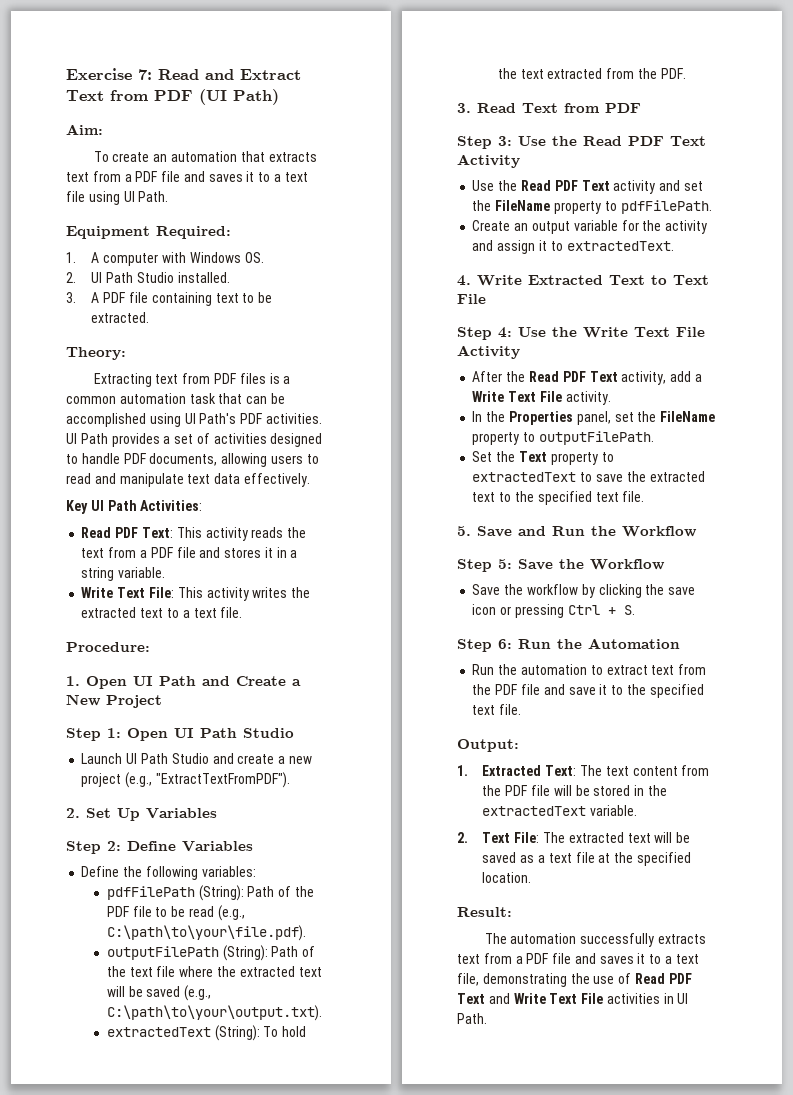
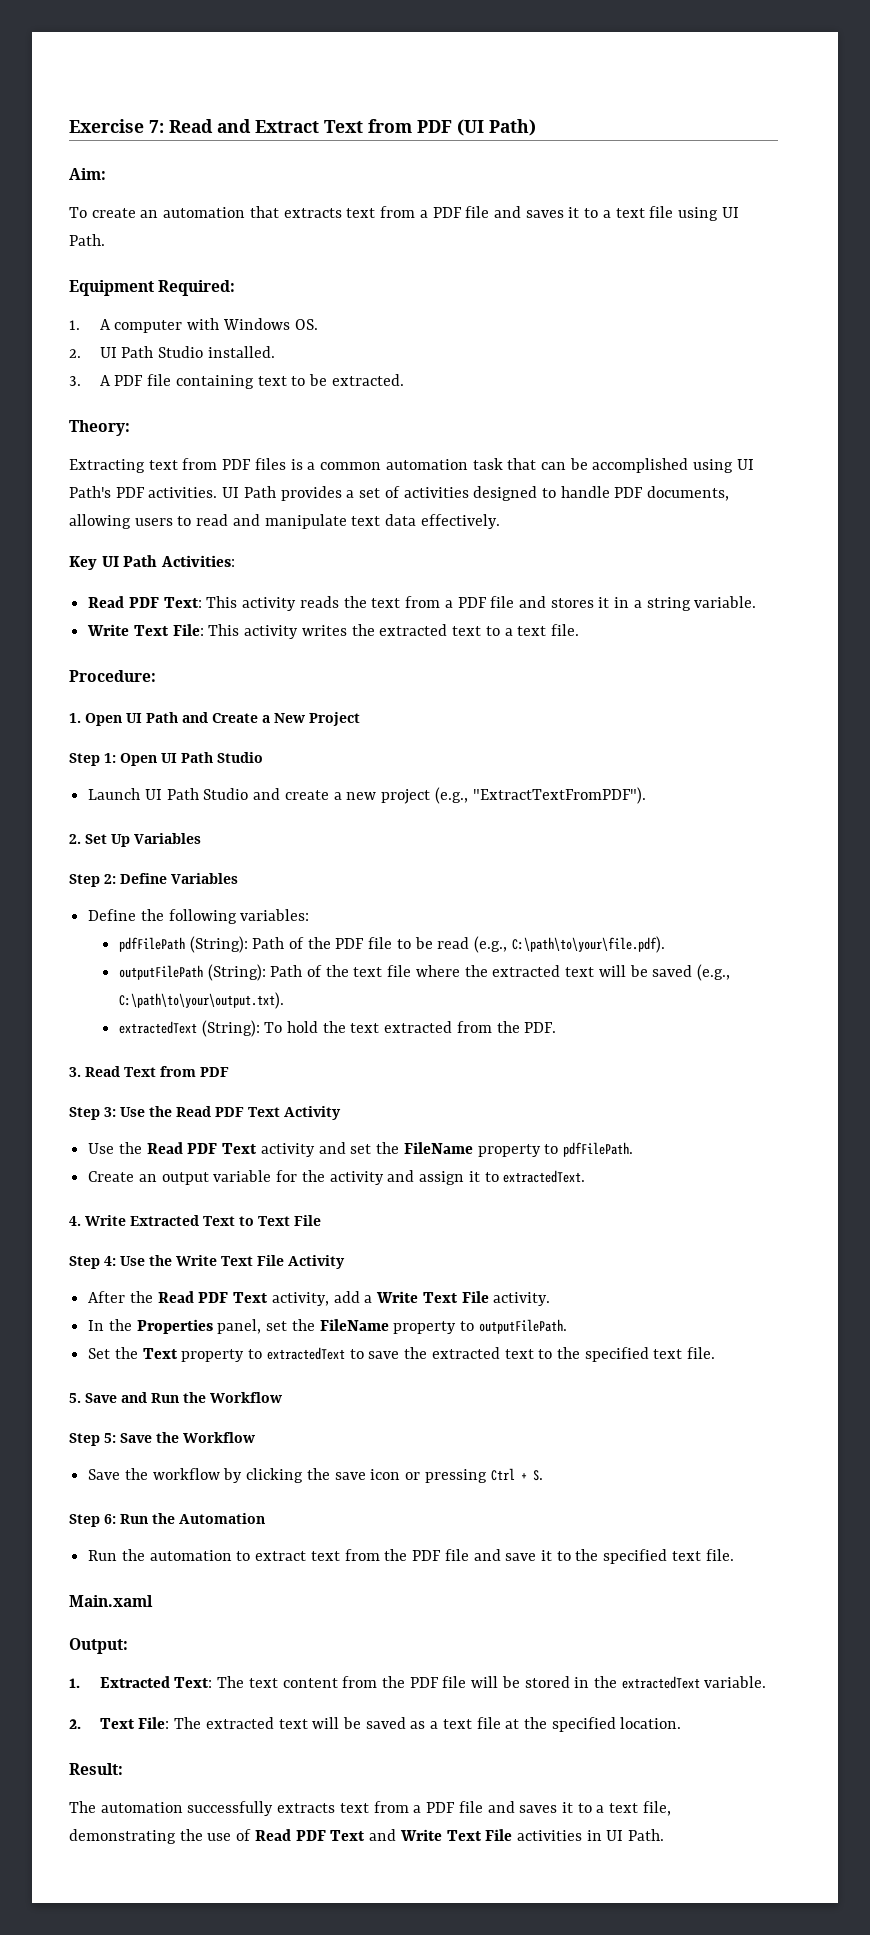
(522, 709) none -> [69,1595,153,1607] // Main.xaml

